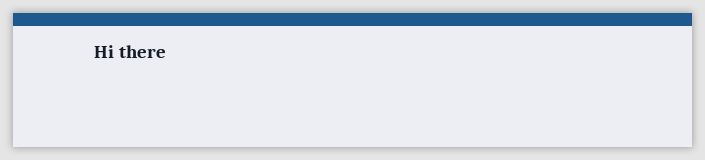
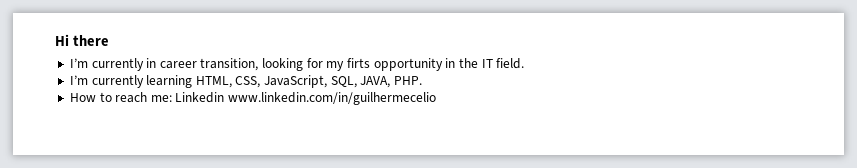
(167, 51) none -> [69,58,525,71] [69,75,423,88] [69,92,437,105] // I’m currently in career transition, looking for my firts opportunity in the IT field. // I’m currently learning HTML, CSS, JavaScript, SQL, JAVA, PHP. // How to reach me: Linkedin www.linkedin.com/in/guilhermecelio

